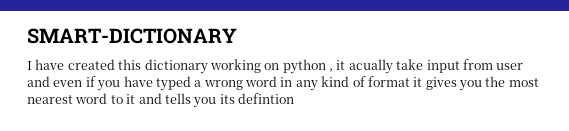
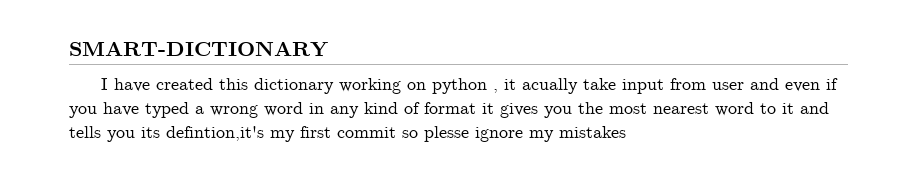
[238,93,294,104] defintion -> [166,126,626,142] defintion,it's my first commit so plesse ignore my mistakes

